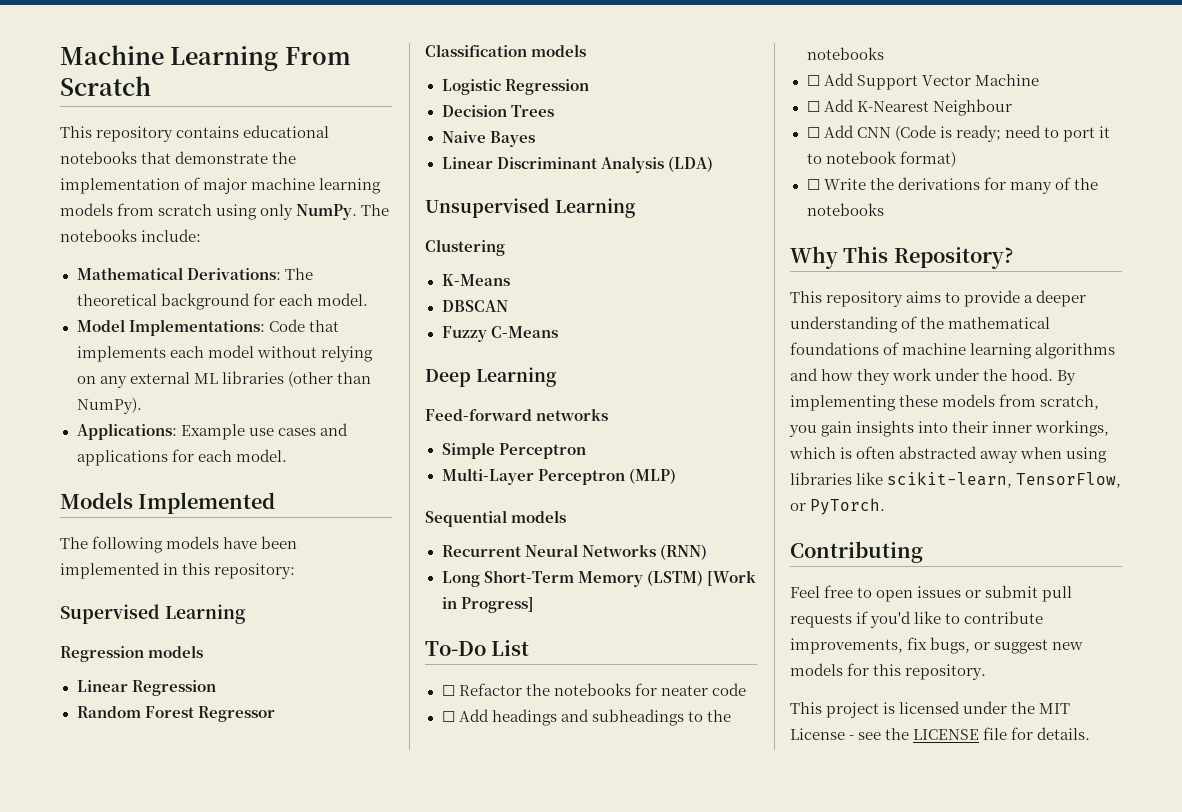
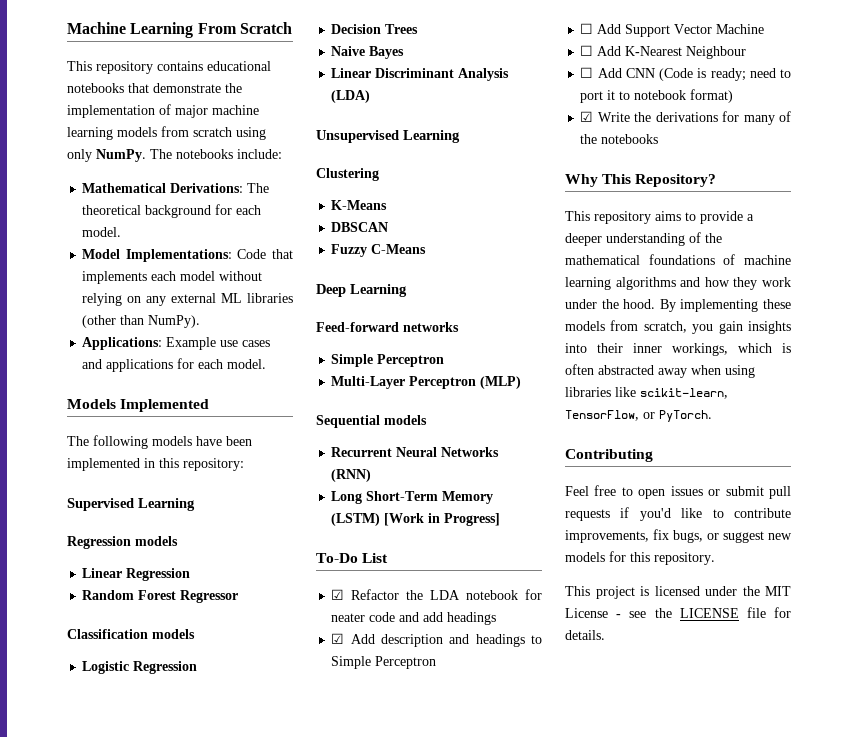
[441,685,455,696] ☐ -> [331,589,345,600] ☑
[553,683,631,696] notebooks -> [430,590,519,600] LDA notebook
[441,709,731,726] [806,47,884,60] // ☐ Add headings and subheadings to the notebooks -> [399,612,497,625] [331,633,542,647] [331,656,437,669] and add headings // ☑ Add description and headings to Simple Perceptron
[806,179,820,190] ☐ -> [580,111,594,122] ☑

